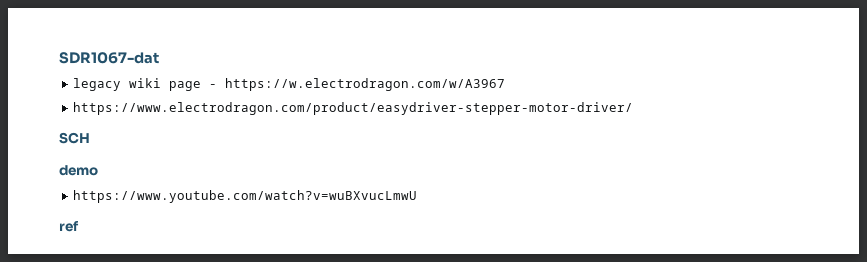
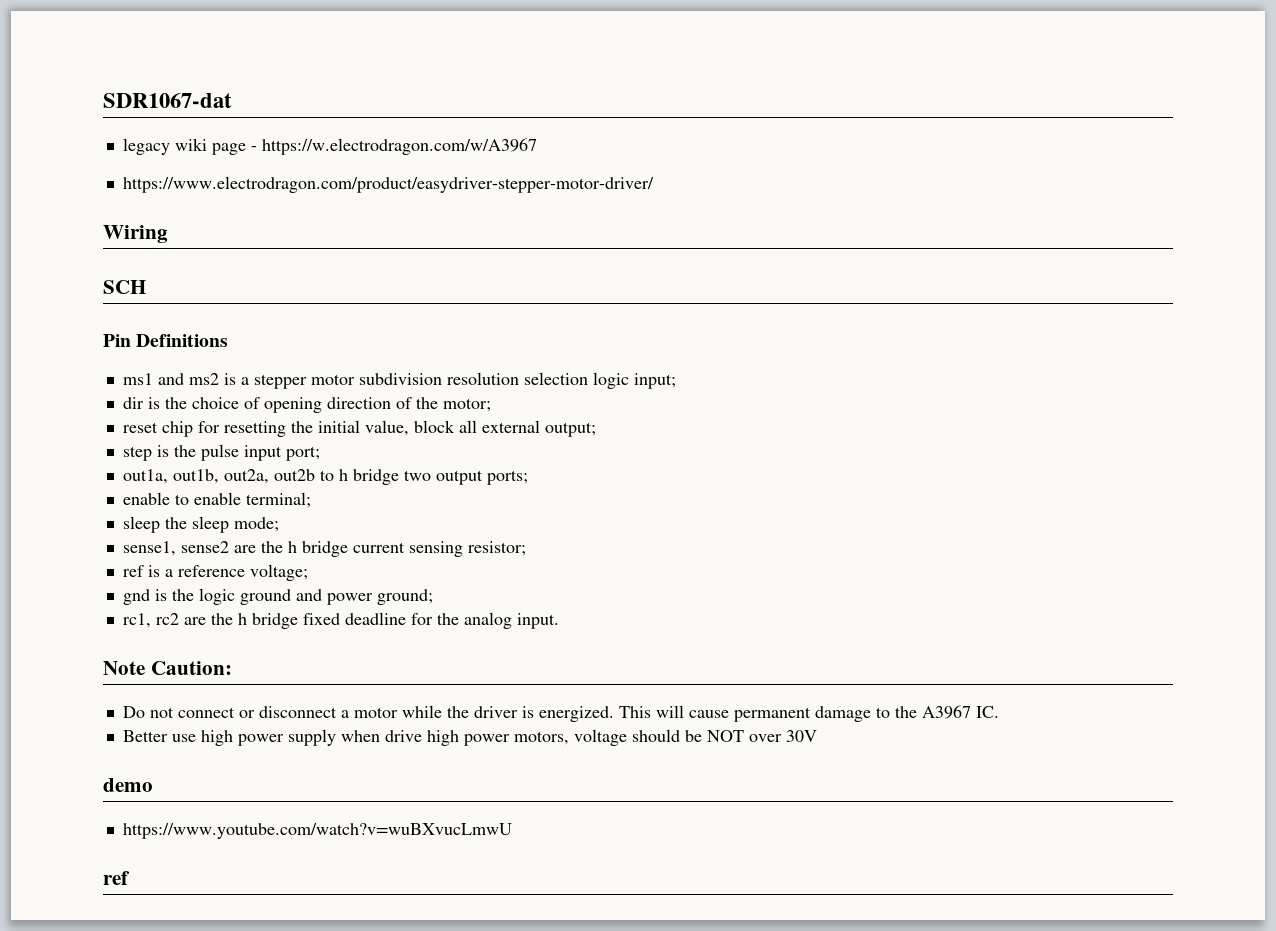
(633, 108) none -> [103,225,168,243] // Wiring
(90, 138) none -> [103,334,229,347] [122,372,676,389] [122,397,491,413] [122,420,596,437] [122,444,320,461] [122,469,528,485] [122,492,311,508] [122,516,279,533] [122,541,526,557] [122,564,308,581] [122,588,433,605] [122,612,559,629] [103,661,232,675] [122,705,999,722] [122,729,817,746] // Pin Definitions // ms1 and ms2 is a stepper motor subdivision resolution selection logic input; // dir is the choice of opening direction of the motor; // reset chip for resetting the initial value, block all external output; // step is the pulse input port; // out1a, out1b, out2a, out2b to h bridge two output ports; // enable to enable terminal; // sleep the sleep mode; // sense1, sense2 are the h bridge current sensing resistor; // ref is a reference voltage; // gnd is the logic ground and power ground; // rc1, rc2 are the h bridge fixed deadline for the analog input. // Note Caution: // Do not connect or disconnect a motor while the driver is energized. This will cause permanent damage to the A3967 IC. // Better use high power supply when drive high power motors, voltage should be NOT over 30V

